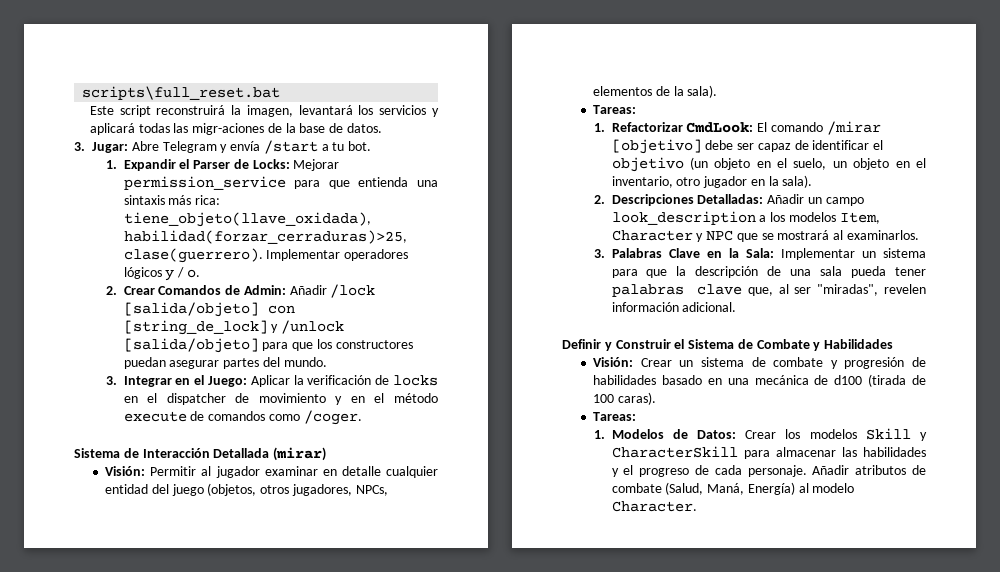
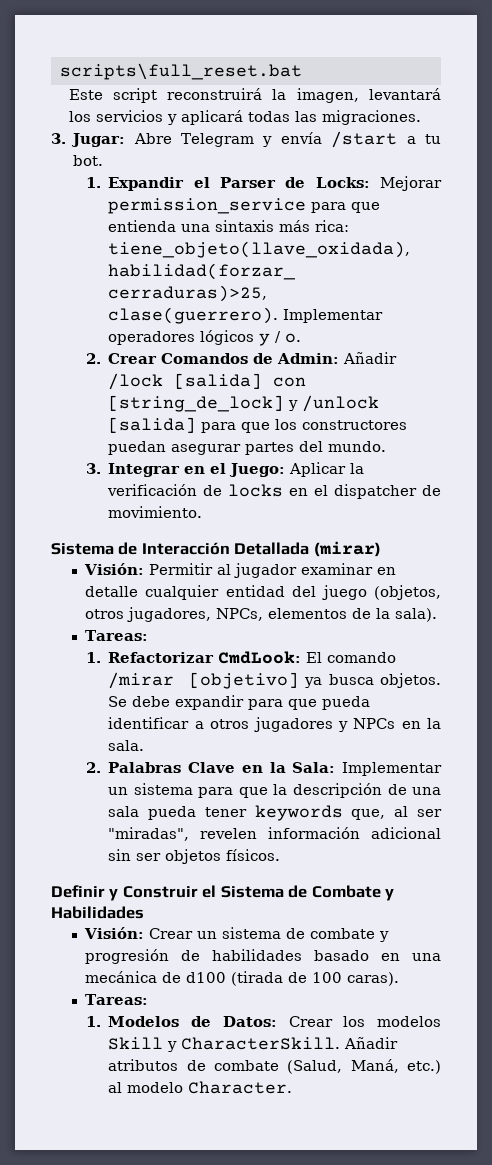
[192,123,382,135] migr-aciones de la base de datos. -> [321,110,421,125] migraciones.
[123,302,259,317] [salida/objeto] -> [174,373,263,389] [salida]
[123,338,259,353] [salida/objeto] -> [108,417,197,433] [salida]
[258,393,439,405] [123,410,362,425] movimiento y en el método execute de comandos como /coger. -> [108,506,203,518] movimiento.
[705,140,884,152] [611,157,926,172] [611,175,813,188] [593,194,864,206] [611,211,880,225] [611,230,919,242] [593,249,605,258] debe ser capaz de identificar el objetivo (un objeto en el suelo, un objeto en el inventario, otro jugador en la sala). // 2. Descripciones Detalladas: Añadir un campo look_description a los modelos Item, Character y NPC que se mostrará al examinarlos. // 3. -> [304,673,441,688] [108,695,371,710] [108,717,442,732] [108,740,145,751] [86,762,102,773] ya busca objetos. Se debe expandir para que pueda identificar a otros jugadores y NPCs en la sala. // 2.
[611,284,743,297] palabras clave -> [254,805,343,821] keywords
[682,302,737,312] adicional. -> [371,827,441,839] [108,849,281,864] adicional sin ser objetos físicos.
[611,446,926,459] [611,465,807,477] CharacterSkill para almacenar las habilidades y el progreso de cada personaje. -> [181,1037,341,1050] CharacterSkill.
[747,482,795,495] Energía) -> [407,1060,442,1074] etc.)

